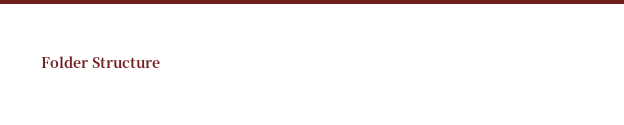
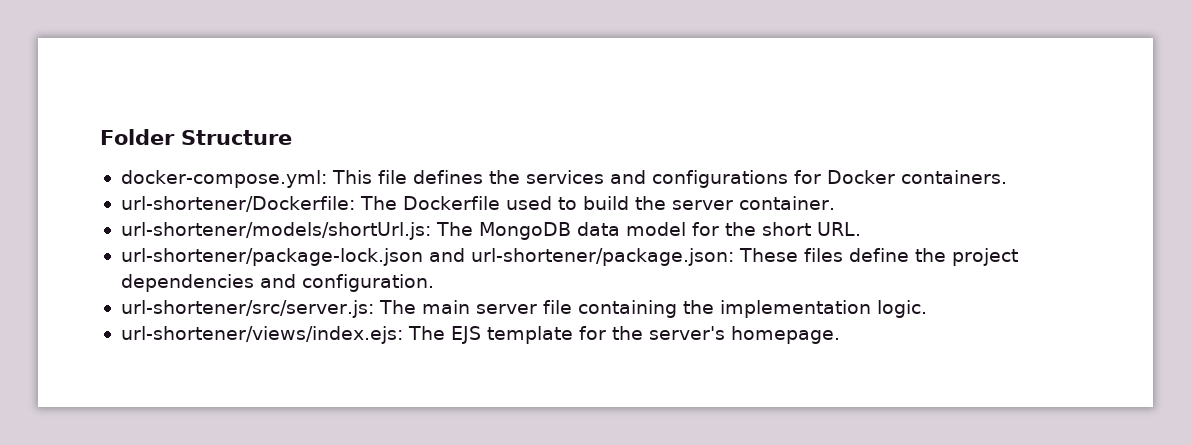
(160, 62) none -> [120,170,1007,188] [120,196,835,212] [120,222,861,240] [120,248,1018,266] [120,274,434,292] [120,300,927,318] [120,326,840,344] // docker-compose.yml: This file defines the services and configurations for Docker containers. // url-shortener/Dockerfile: The Dockerfile used to build the server container. // url-shortener/models/shortUrl.js: The MongoDB data model for the short URL. // url-shortener/package-lock.json and url-shortener/package.json: These files define the project dependencies and configuration. // url-shortener/src/server.js: The main server file containing the implementation logic. // url-shortener/views/index.ejs: The EJS template for the server's homepage.

